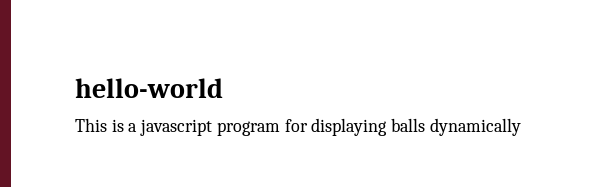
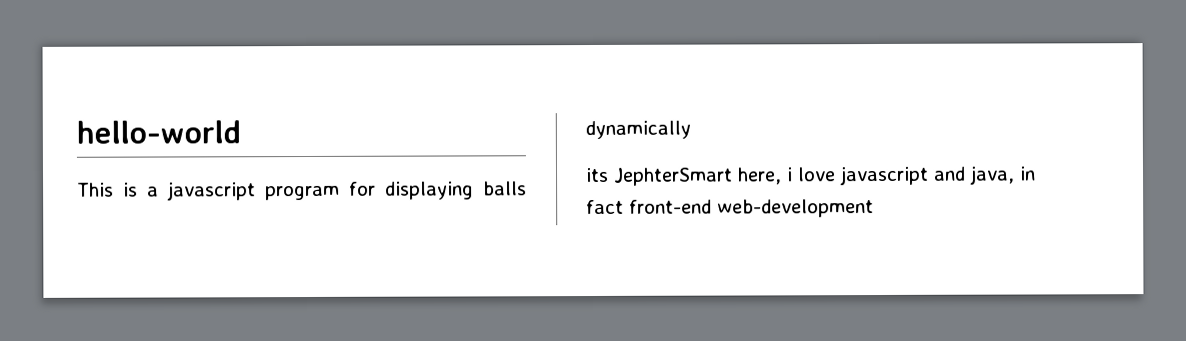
(521, 127) none -> [585,165,1036,186] [586,199,874,218] // its JephterSmart here, i love javascript and java, in fact front-end web-development

